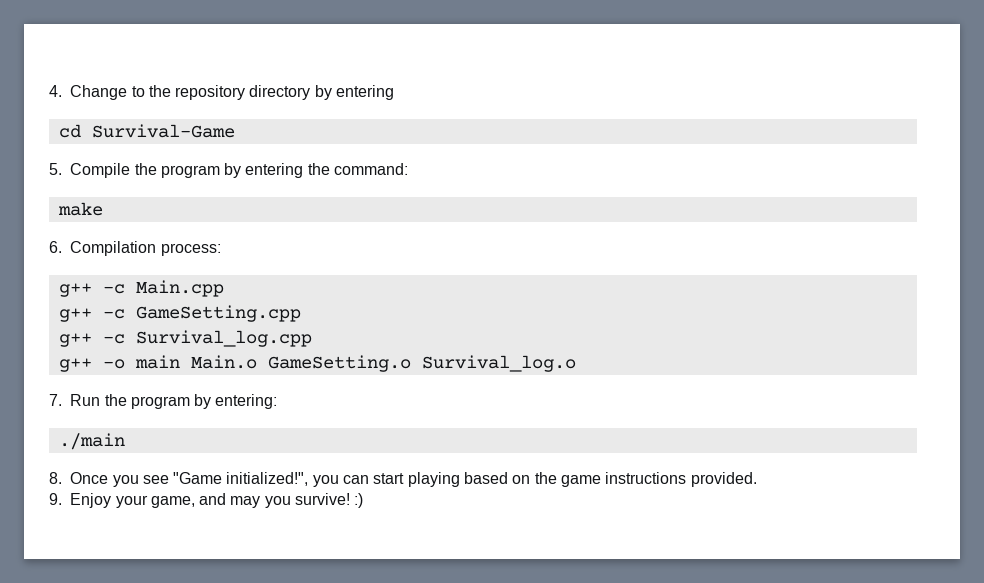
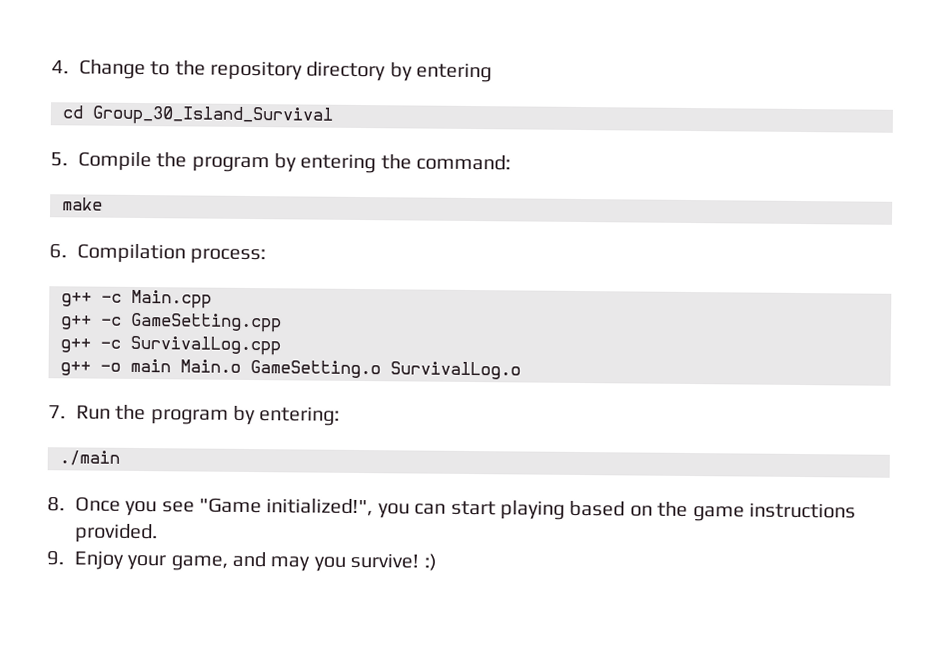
[91,124,235,138] Survival-Game -> [92,105,333,126] Group_30_Island_Survival
[135,330,312,347] Survival_log.cpp -> [130,335,281,356] SurvivalLog.cpp
[421,355,576,372] Survival_log.o -> [390,361,521,380] SurvivalLog.o

